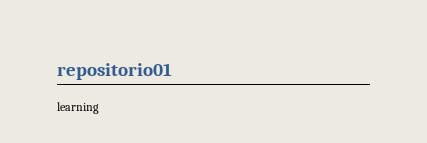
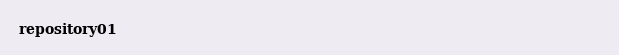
[57,63,172,80] [57,102,99,114] repositorio01 // learning -> [19,23,117,37] repository01

